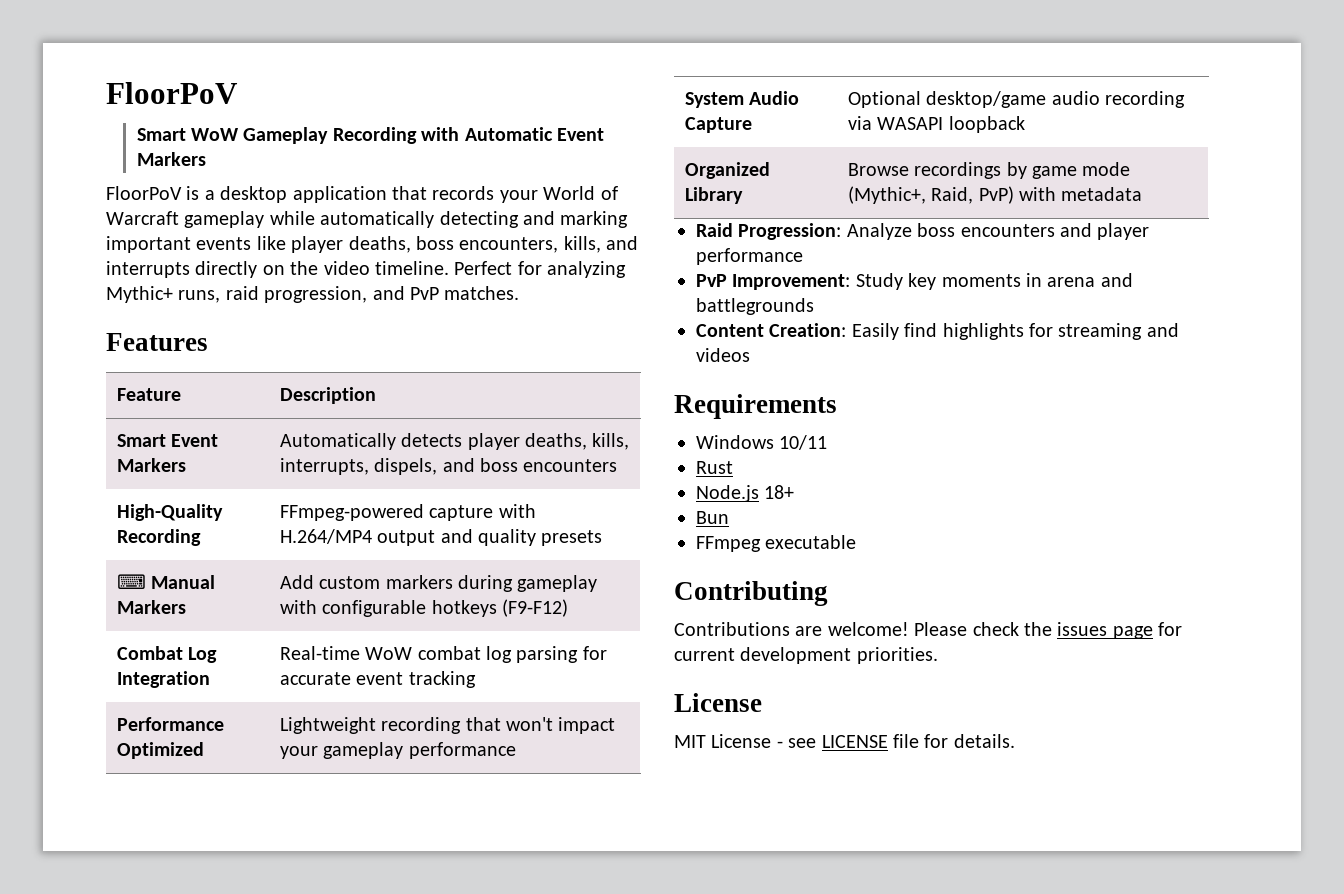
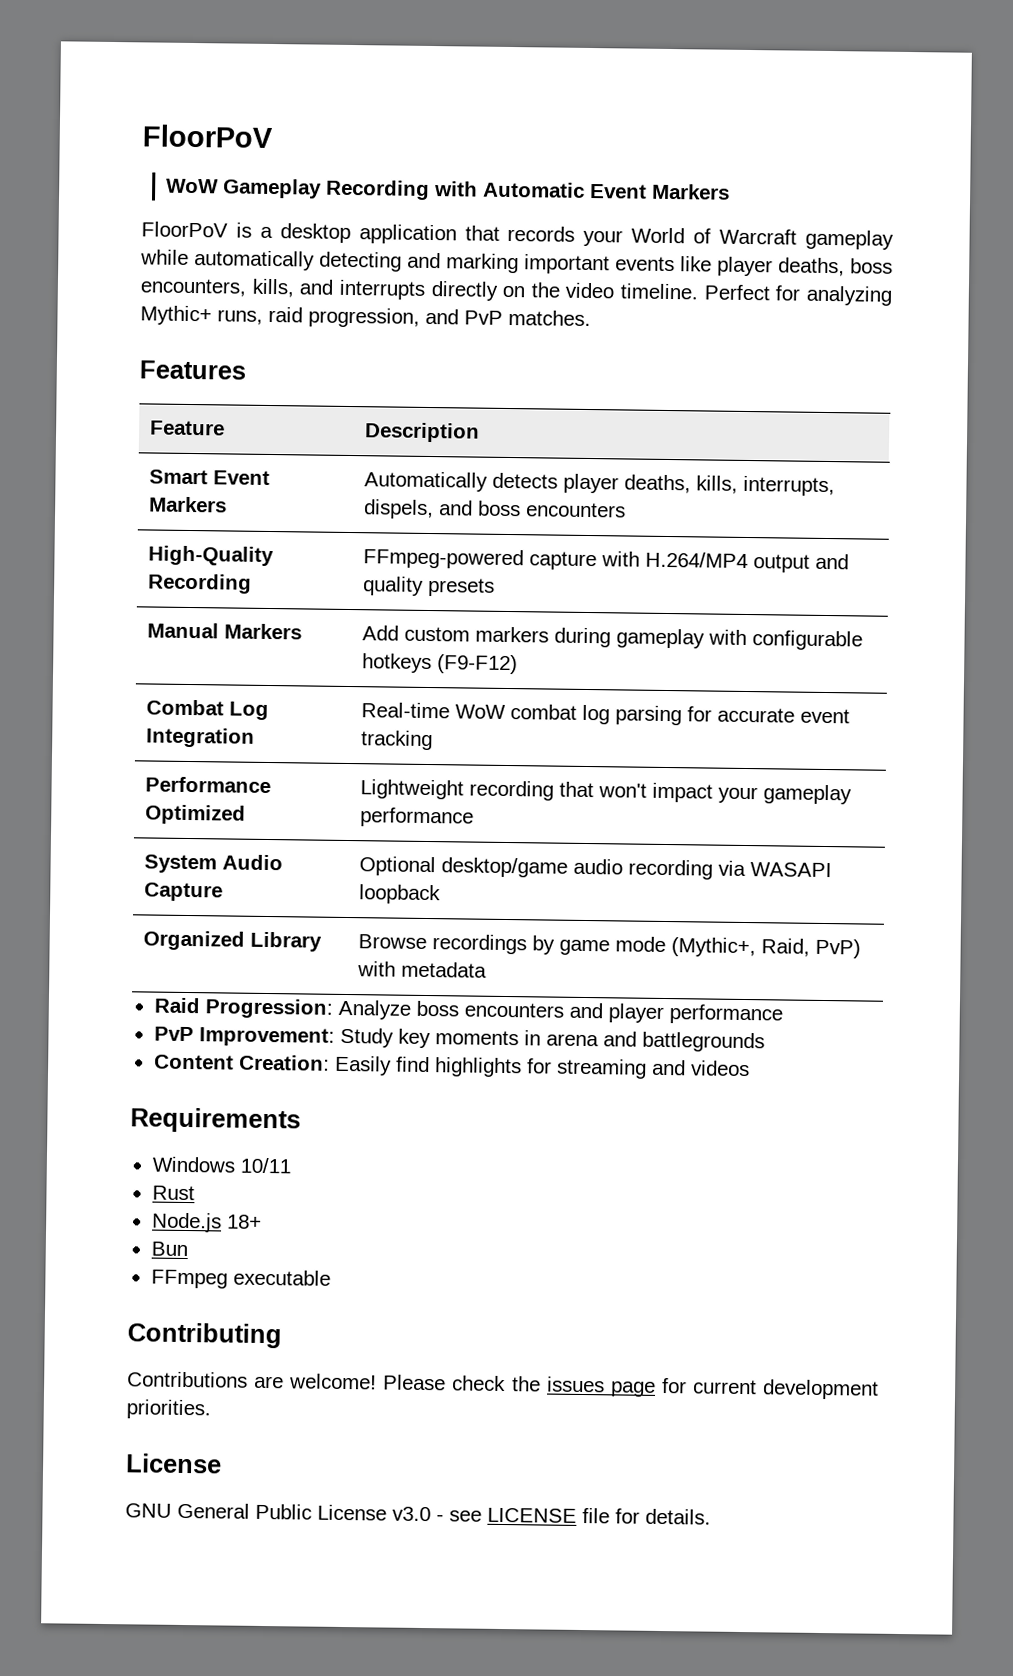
[136,128,186,141] Smart -> (273, 136) none
[116,574,146,589] ⌨ -> (495, 587) none
[674,734,772,748] MIT License -> [125,1502,431,1522] GNU General Public License v3.0

